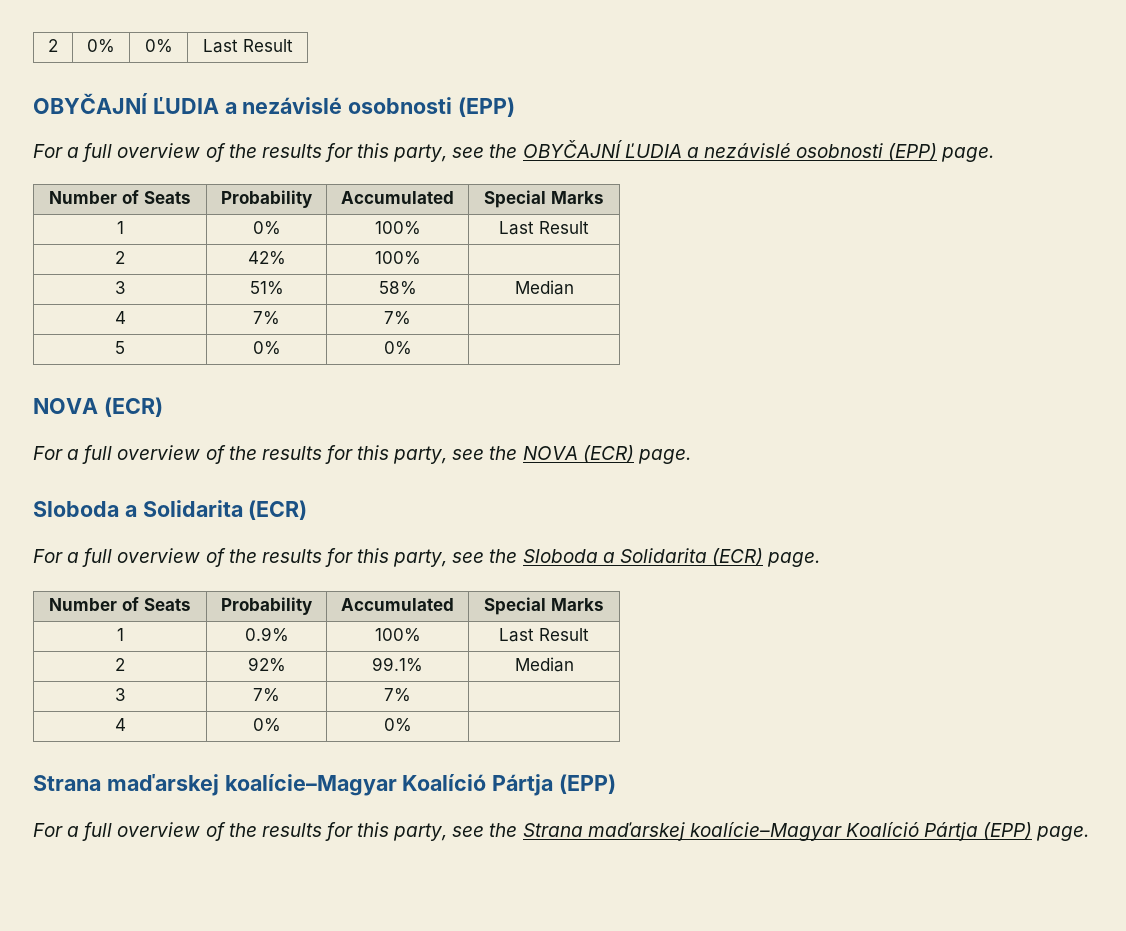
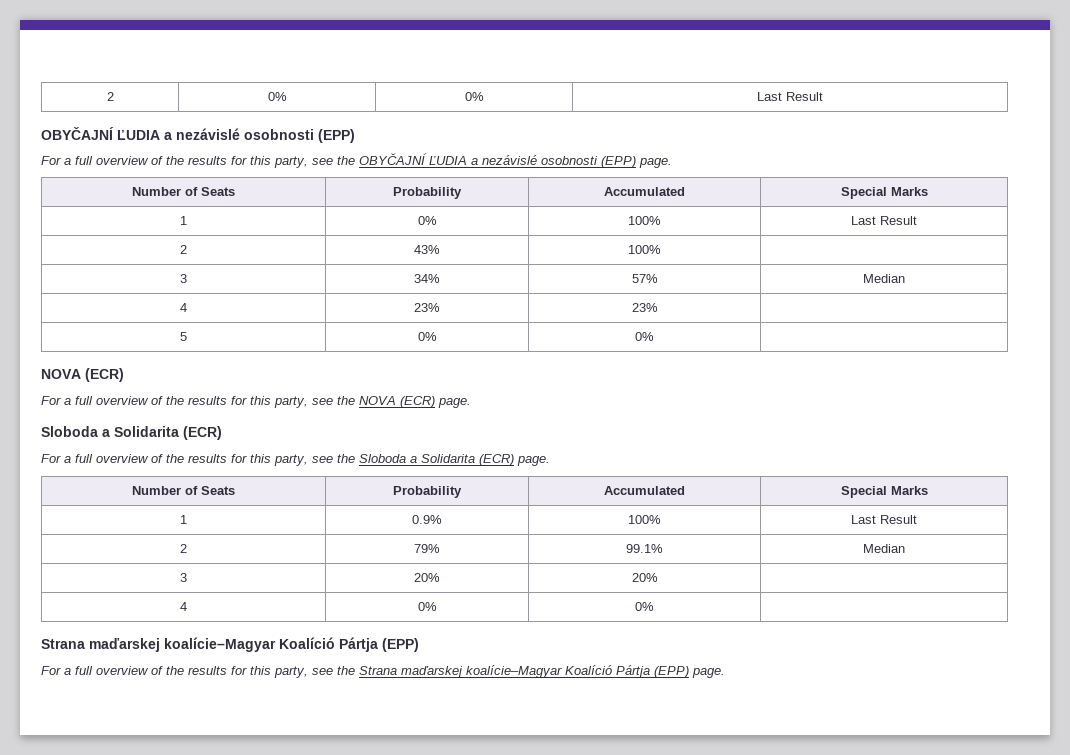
[247,251,286,265] 42% -> [414,245,440,254] 43%
[249,281,284,295] [378,281,417,295] 51% | 58% -> [414,274,440,283] [631,274,658,283] 34% | 57%
[253,311,280,325] [384,311,411,325] 7% | 7% -> [414,303,440,312] [631,303,658,312] 23% | 23%
[247,657,286,672] 92% -> [414,544,440,553] 79%
[253,688,280,702] [384,688,411,702] 7% | 7% -> [414,573,440,582] [631,573,658,582] 20% | 20%

